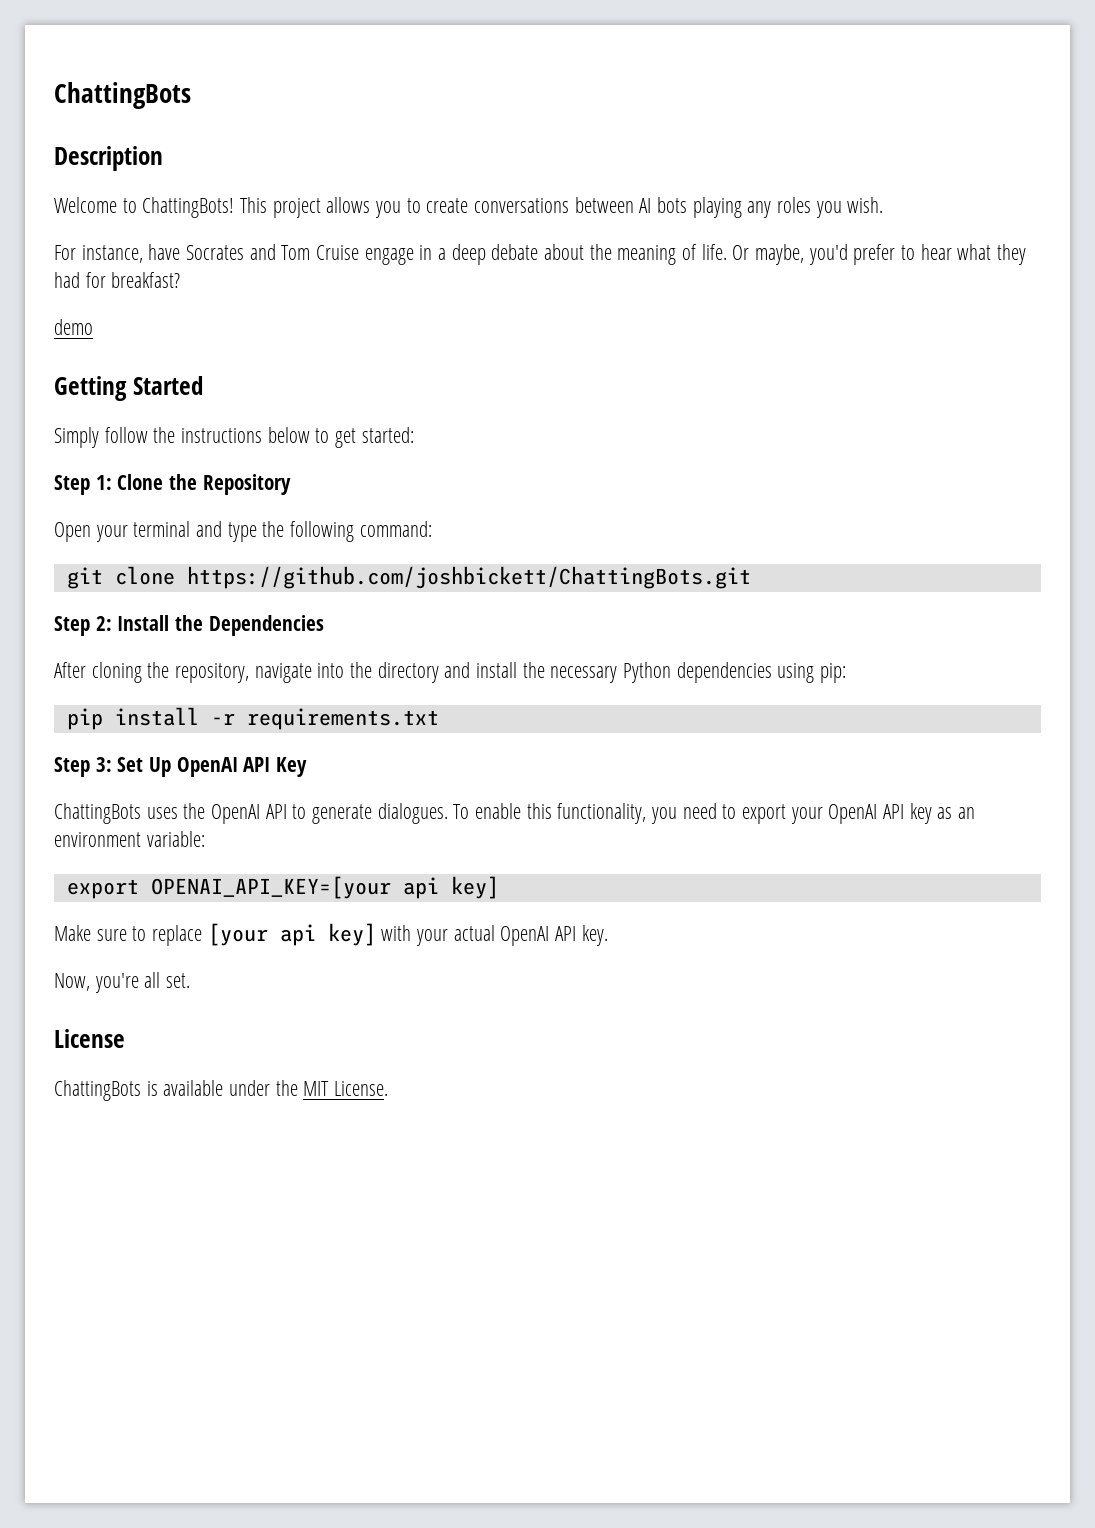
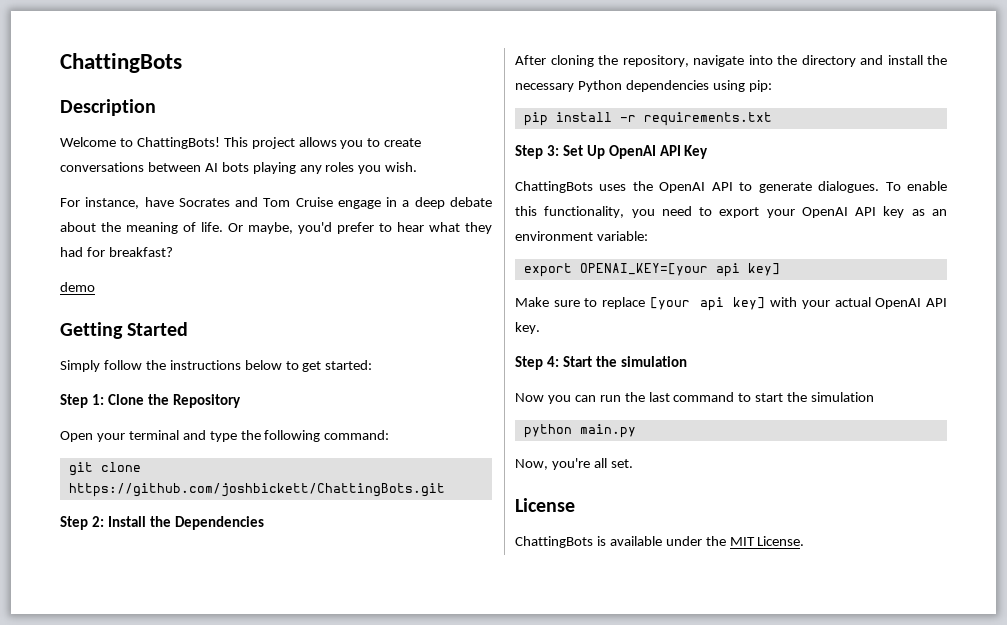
[150,876,391,899] OPENAI_API_KEY=[your -> [579,263,708,276] OPENAI_KEY=[your
(608, 935) none -> [515,356,687,370] [515,392,875,404] [523,424,636,438] // Step 4: Start the simulation // Now you can run the last command to start the simulation // python main.py

